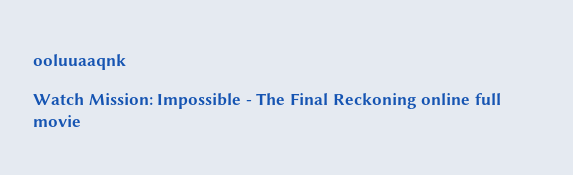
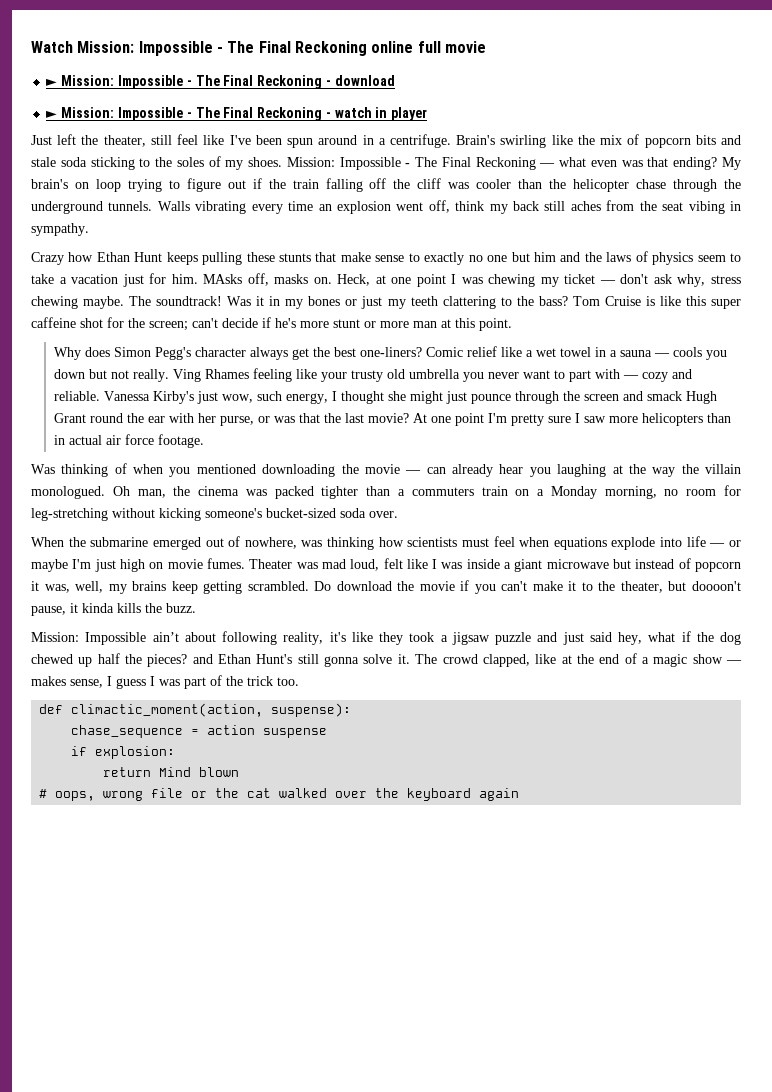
[33,54,126,70] ooluuaaqnk // -> (31, 47) none
(81, 121) none -> [46,75,395,89] [46,107,428,121] [31,134,742,148] [31,156,742,170] [31,178,742,192] [31,200,742,214] [31,223,89,236] [31,251,741,265] [31,273,741,287] [31,296,741,309] [31,317,512,331] [54,346,728,360] [54,368,693,382] [54,391,718,404] [54,413,732,426] [54,434,205,448] [31,463,741,477] [31,485,742,499] [31,508,398,521] [31,536,742,550] [31,558,742,572] [31,580,741,594] [31,603,196,616] [31,631,741,645] [31,653,742,667] [31,675,299,689] [39,703,352,717] [71,725,328,738] [71,746,176,759] [103,767,240,777] [39,788,520,801] // ► Mission: Impossible - The Final Reckoning - download // ► Mission: Impossible - The Final Reckoning - watch in player // Just left the theater, still feel like I've been spun around in a centrifuge. Brain's swirling like the mix of popcorn bits and stale soda sticking to the soles of my shoes. Mission: Impossible - The Final Reckoning — what even was that ending? My brain's on loop trying to figure out if the train falling off the cliff was cooler than the helicopter chase through the underground tunnels. Walls vibrating every time an explosion went off, think my back still aches from the seat vibing in sympathy. // Crazy how Ethan Hunt keeps pulling these stunts that make sense to exactly no one but him and the laws of physics seem to take a vacation just for him. MAsks off, masks on. Heck, at one point I was chewing my ticket — don't ask why, stress chewing maybe. The soundtrack! Was it in my bones or just my teeth clattering to the bass? Tom Cruise is like this super caffeine shot for the screen; can't decide if he's more stunt or more man at this point. // Why does Simon Pegg's character always get the best one-liners? Comic relief like a wet towel in a sauna — cools you down but not really. Ving Rhames feeling like your trusty old umbrella you never want to part with — cozy and reliable. Vanessa Kirby's just wow, such energy, I thought she might just pounce through the screen and smack Hugh Grant round the ear with her purse, or was that the last movie? At one point I'm pretty sure I saw more helicopters than in actual air force footage. // Was thinking of when you mentioned downloading the movie — can already hear you laughing at the way the villain monologued. Oh man, the cinema was packed tighter than a commuters train on a Monday morning, no room for leg-stretching without kicking someone's bucket-sized soda over. // When the submarine emerged out of nowhere, was thinking how scientists must feel when equations explode into life — or maybe I'm just high on movie fumes. Theater was mad loud, felt like I was inside a giant microwave but instead of popcorn it was, well, my brains keep getting scrambled. Do download the movie if you can't make it to the theater, but doooon't pause, it kinda kills the buzz. // Mission: Impossible ain’t about following reality, it's like they took a jigsaw puzzle and just said hey, what if the dog chewed up half the pieces? and Ethan Hunt's still gonna solve it. The crowd clapped, like at the end of a magic show — makes sense, I guess I was part of the trick too. // def climactic_moment(action, suspense): // chase_sequence = action suspense // if explosion: // return Mind blown // # oops, wrong file or the cat walked over the keyboard again

